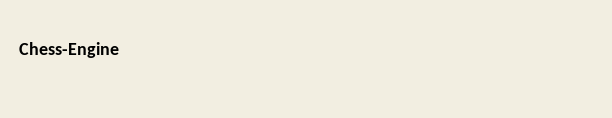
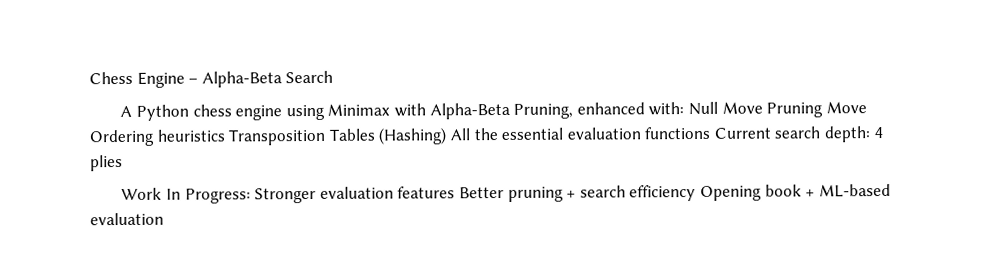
[19,42,119,58] Chess-Engine -> [89,70,334,88] [120,101,867,121] [89,126,883,147] [90,154,123,172] [121,183,891,204] [90,212,164,226] Chess Engine – Alpha-Beta Search // A Python chess engine using Minimax with Alpha-Beta Pruning, enhanced with: Null Move Pruning Move Ordering heuristics Transposition Tables (Hashing) All the essential evaluation functions Current search depth: 4 plies // Work In Progress: Stronger evaluation features Better pruning + search efficiency Opening book + ML-based evaluation

